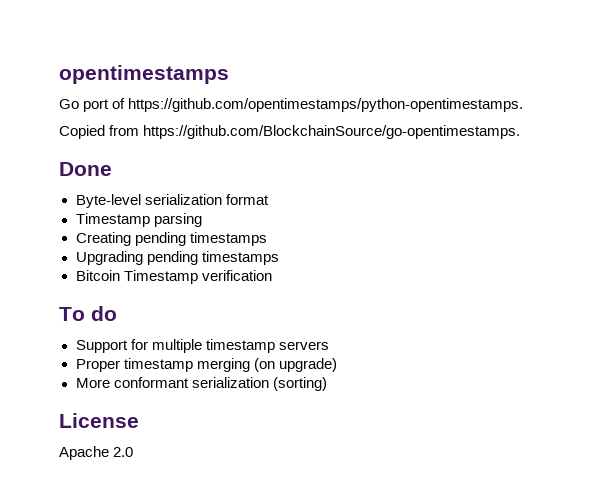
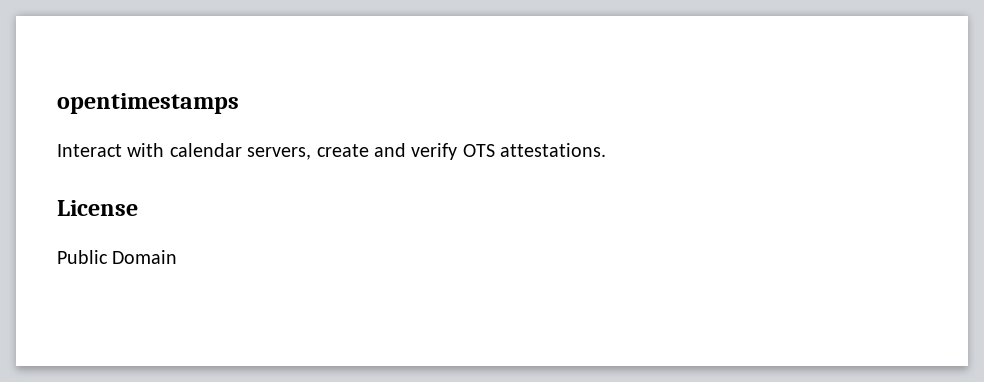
[59,98,524,112] [59,125,521,139] [59,162,112,176] [75,194,269,208] [75,213,202,227] [75,232,267,246] [75,251,279,265] [75,270,272,284] [59,306,117,321] [75,339,329,353] [75,358,337,372] [75,377,327,391] Go port of https://github.com/opentimestamps/python-opentimestamps. // Copied from https://github.com/BlockchainSource/go-opentimestamps. // Done // Byte-level serialization format // Timestamp parsing // Creating pending timestamps // Upgrading pending timestamps // Bitcoin Timestamp verification // To do // Support for multiple timestamp servers // Proper timestamp merging (on upgrade) // More conformant serialization (sorting) -> [57,143,607,160] Interact with calendar servers, create and verify OTS attestations.
[59,446,134,460] Apache 2.0 -> [57,250,178,264] Public Domain

